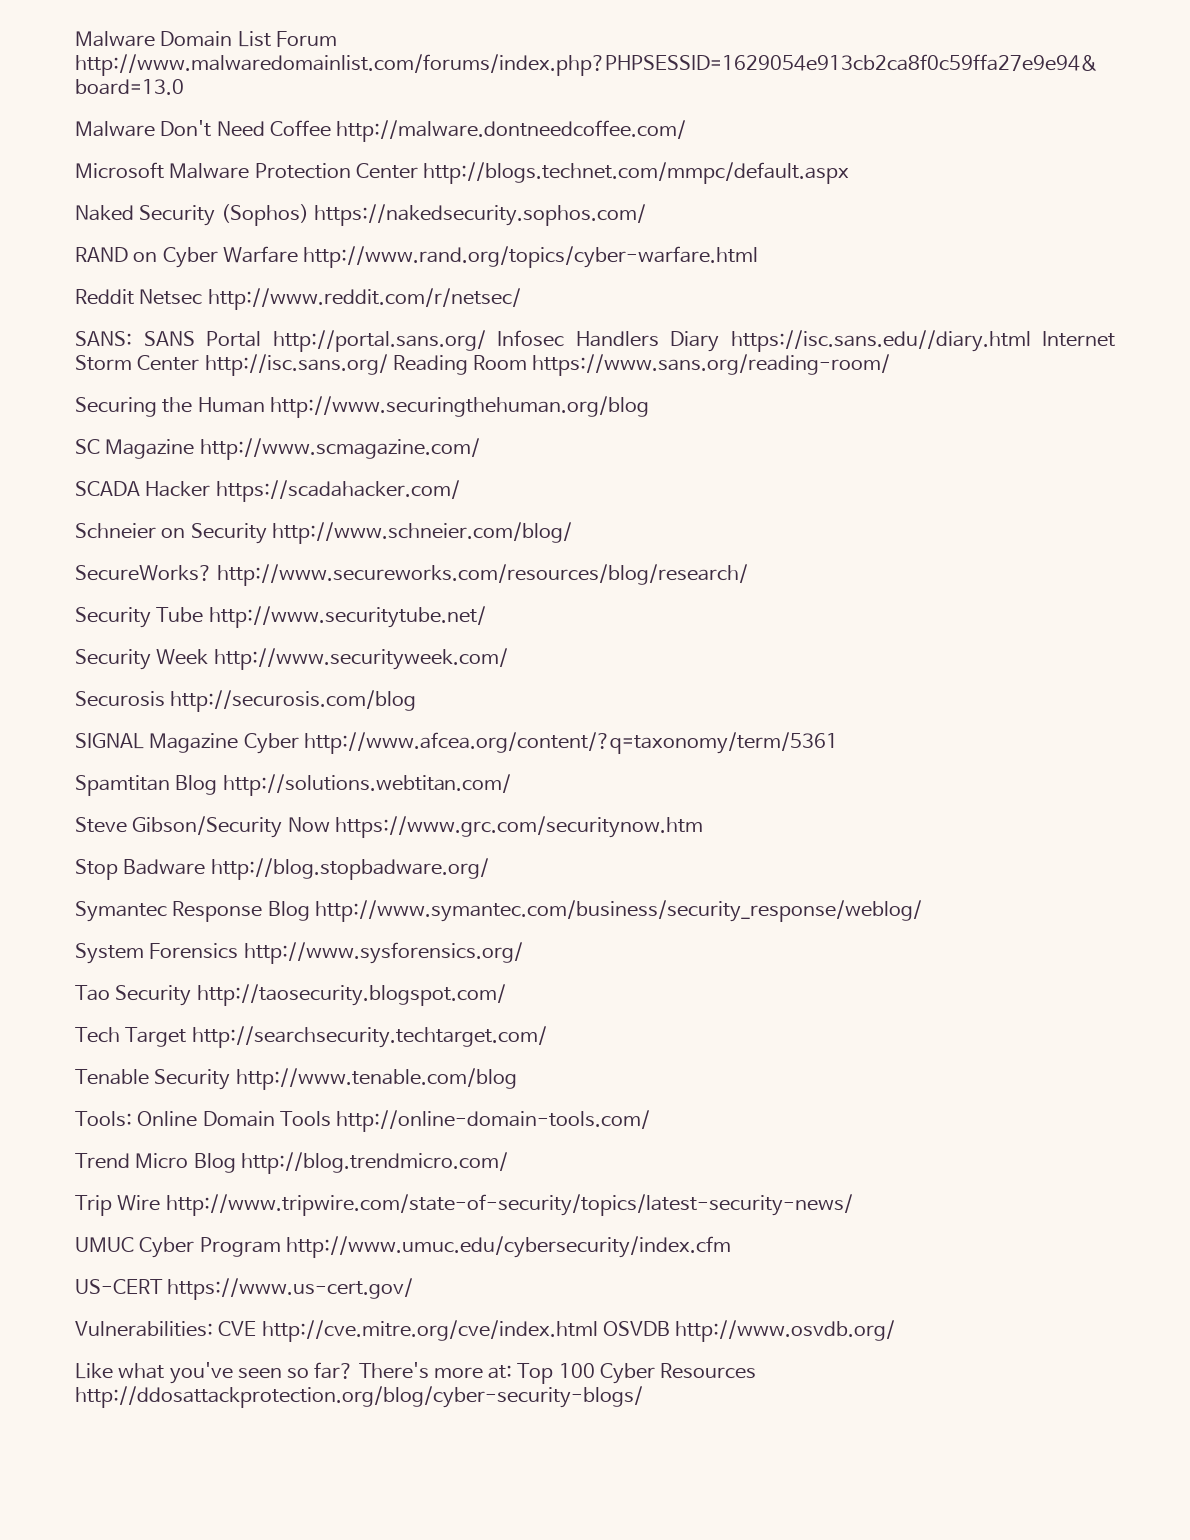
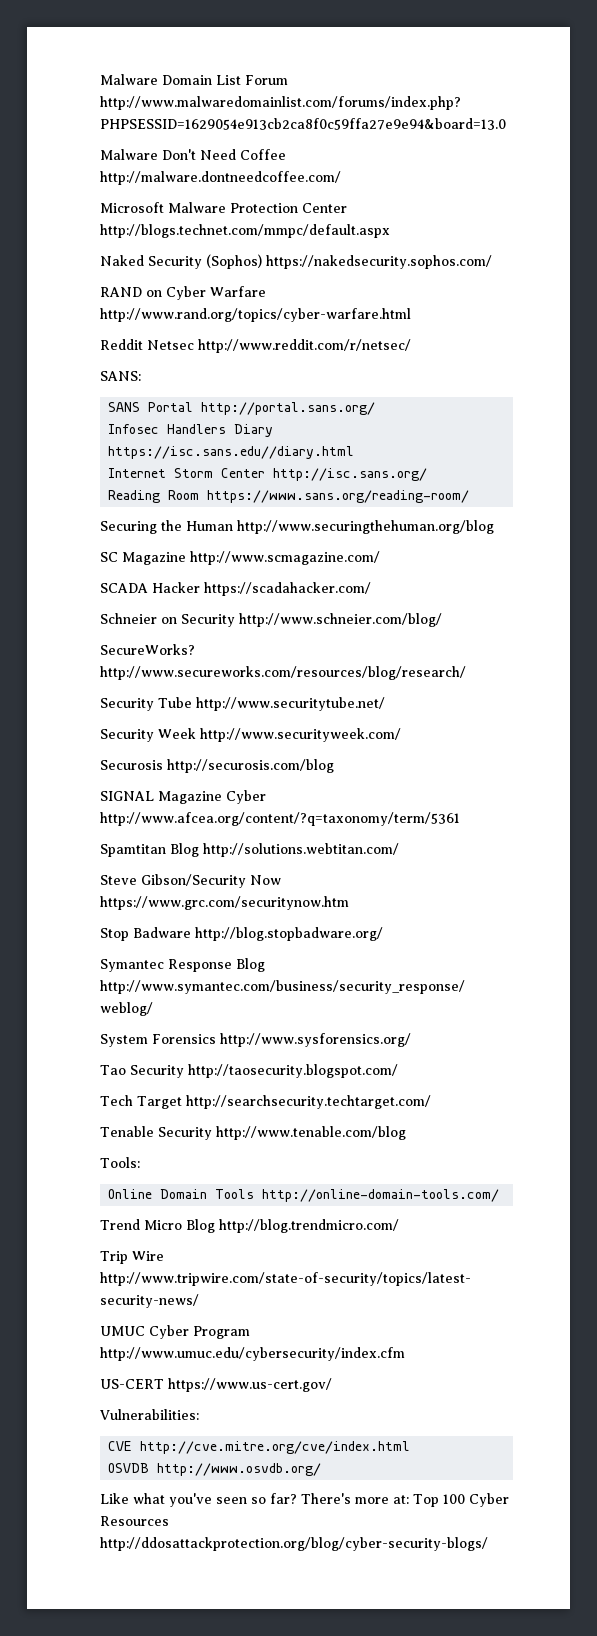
(132, 338) none -> (141, 376) //
(486, 341) none -> (376, 408) //
(1031, 341) none -> (355, 452) //
(388, 365) none -> (428, 474) //
(132, 1119) none -> (140, 1162) //
(213, 1329) none -> (199, 1414) //
(598, 1331) none -> (411, 1447) //

